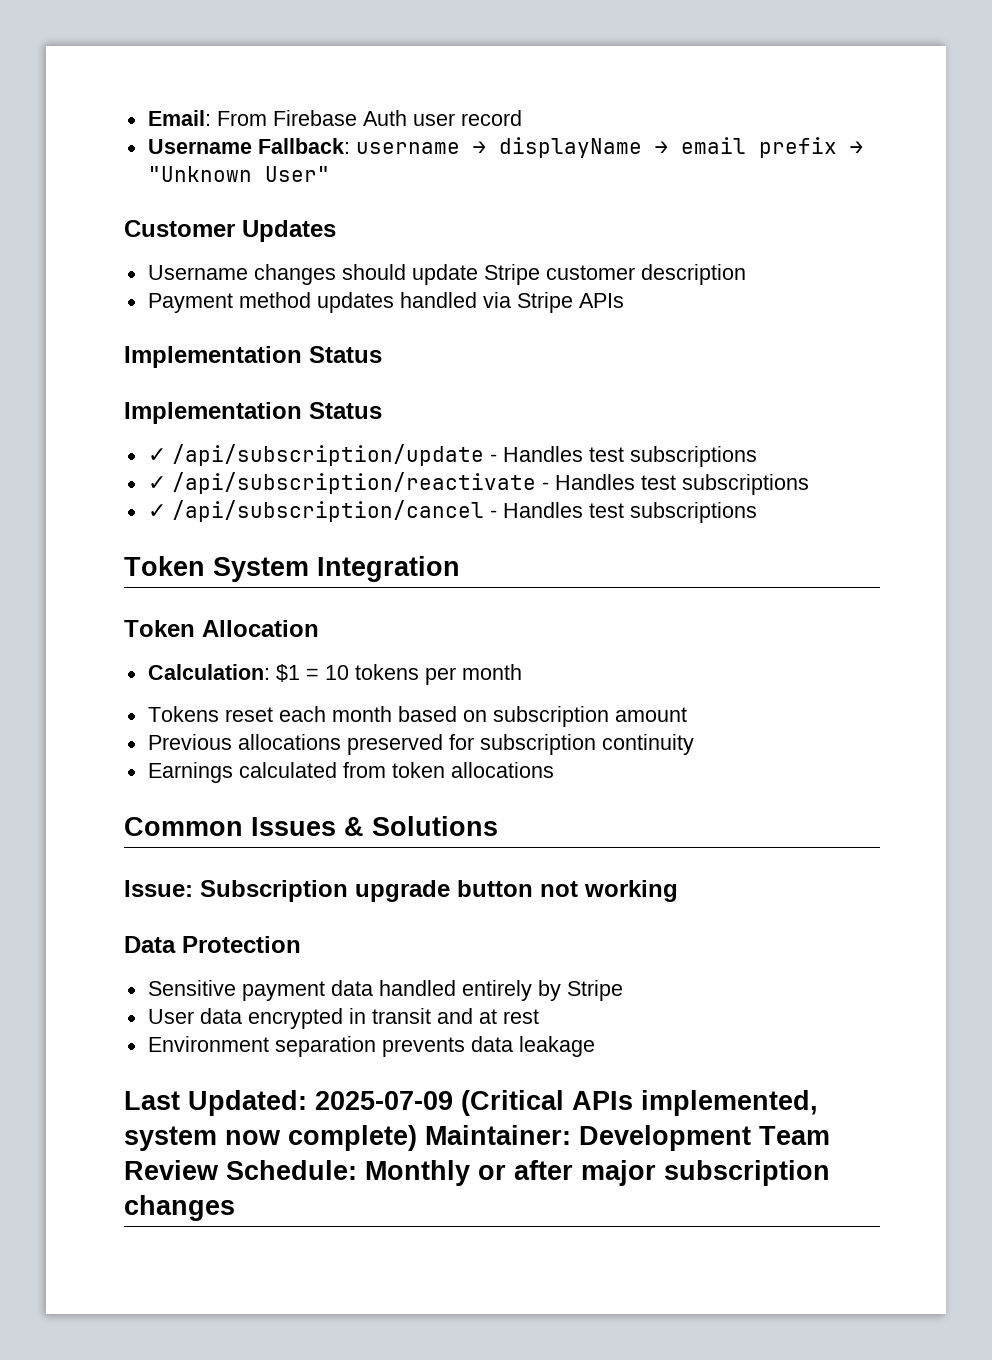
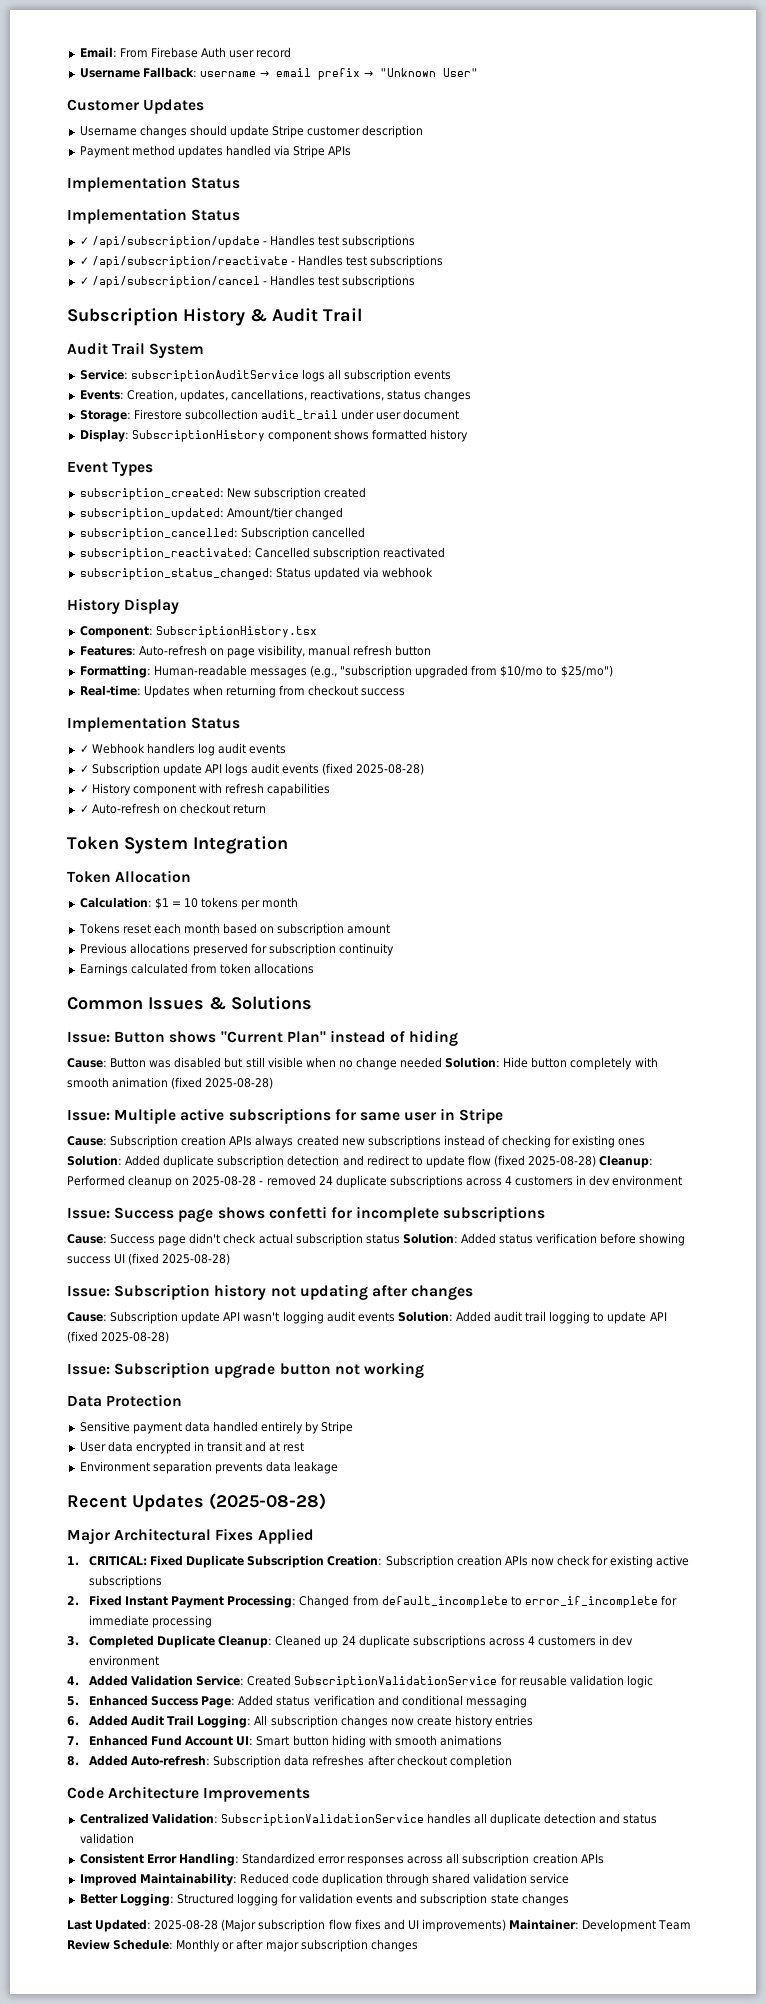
[498,137,668,158] displayName → -> (269, 74) none
(757, 512) none -> [67,308,362,326] [67,342,205,358] [79,369,452,382] [79,389,472,402] [79,409,460,422] [79,429,469,442] [67,461,154,476] [79,487,366,500] [79,507,343,520] [79,527,365,540] [79,547,445,560] [79,567,434,580] [67,598,180,614] [79,626,317,638] [79,645,432,658] [79,665,613,678] [79,685,406,698] [67,716,241,732] [79,743,287,756] [79,763,425,776] [79,783,331,796] [79,803,267,814] // Subscription History & Audit Trail // Audit Trail System // Service: subscriptionAuditService logs all subscription events // Events: Creation, updates, cancellations, reactivations, status changes // Storage: Firestore subcollection audit_trail under user document // Display: SubscriptionHistory component shows formatted history // Event Types // subscription_created: New subscription created // subscription_updated: Amount/tier changed // subscription_cancelled: Subscription cancelled // subscription_reactivated: Cancelled subscription reactivated // subscription_status_changed: Status updated via webhook // History Display // Component: SubscriptionHistory.tsx // Features: Auto-refresh on page visibility, manual refresh button // Formatting: Human-readable messages (e.g., "subscription upgraded from $10/mo to $25/mo") // Real-time: Updates when returning from checkout success // Implementation Status // ✓ Webhook handlers log audit events // ✓ Subscription update API logs audit events (fixed 2025-08-28) // ✓ History component with refresh capabilities // ✓ Auto-refresh on checkout return
(498, 826) none -> [67,1030,459,1046] [67,1057,658,1070] [67,1077,274,1089] [67,1108,504,1124] [67,1135,646,1148] [67,1155,654,1168] [67,1175,683,1188] [67,1206,546,1222] [67,1233,686,1246] [67,1253,231,1265] [67,1284,474,1300] [67,1311,667,1324] [67,1331,170,1343] // Issue: Button shows "Current Plan" instead of hiding // Cause: Button was disabled but still visible when no change needed Solution: Hide button completely with smooth animation (fixed 2025-08-28) // Issue: Multiple active subscriptions for same user in Stripe // Cause: Subscription creation APIs always created new subscriptions instead of checking for existing ones Solution: Added duplicate subscription detection and redirect to update flow (fixed 2025-08-28) Cleanup: Performed cleanup on 2025-08-28 - removed 24 duplicate subscriptions across 4 customers in dev environment // Issue: Success page shows confetti for incomplete subscriptions // Cause: Success page didn't check actual subscription status Solution: Added status verification before showing success UI (fixed 2025-08-28) // Issue: Subscription history not updating after changes // Cause: Subscription update API wasn't logging audit events Solution: Added audit trail logging to update API (fixed 2025-08-28)
[124,1090,818,1116] [124,1125,417,1151] Last Updated: 2025-07-09 (Critical APIs implemented, system now complete) -> [67,1493,326,1512] [67,1528,314,1544] [67,1555,690,1568] [89,1575,163,1588] [67,1595,677,1608] [89,1615,213,1628] [67,1635,634,1648] [89,1655,160,1666] [67,1675,653,1688] [67,1695,527,1708] [67,1715,534,1728] [67,1735,502,1748] [67,1755,512,1768] [67,1786,311,1802] [79,1813,658,1826] [79,1833,134,1844] [79,1853,604,1866] [79,1873,570,1886] [79,1893,569,1906] [67,1919,506,1932] Recent Updates (2025-08-28) // Major Architectural Fixes Applied // 1. CRITICAL: Fixed Duplicate Subscription Creation: Subscription creation APIs now check for existing active subscriptions // 2. Fixed Instant Payment Processing: Changed from default_incomplete to error_if_incomplete for immediate processing // 3. Completed Duplicate Cleanup: Cleaned up 24 duplicate subscriptions across 4 customers in dev environment // 4. Added Validation Service: Created SubscriptionValidationService for reusable validation logic // 5. Enhanced Success Page: Added status verification and conditional messaging // 6. Added Audit Trail Logging: All subscription changes now create history entries // 7. Enhanced Fund Account UI: Smart button hiding with smooth animations // 8. Added Auto-refresh: Subscription data refreshes after checkout completion // Code Architecture Improvements // Centralized Validation: SubscriptionValidationService handles all duplicate detection and status validation // Consistent Error Handling: Standardized error responses across all subscription creation APIs // Improved Maintainability: Reduced code duplication through shared validation service // Better Logging: Structured logging for validation events and subscription state changes // Last Updated: 2025-08-28 (Major subscription flow fixes and UI improvements)

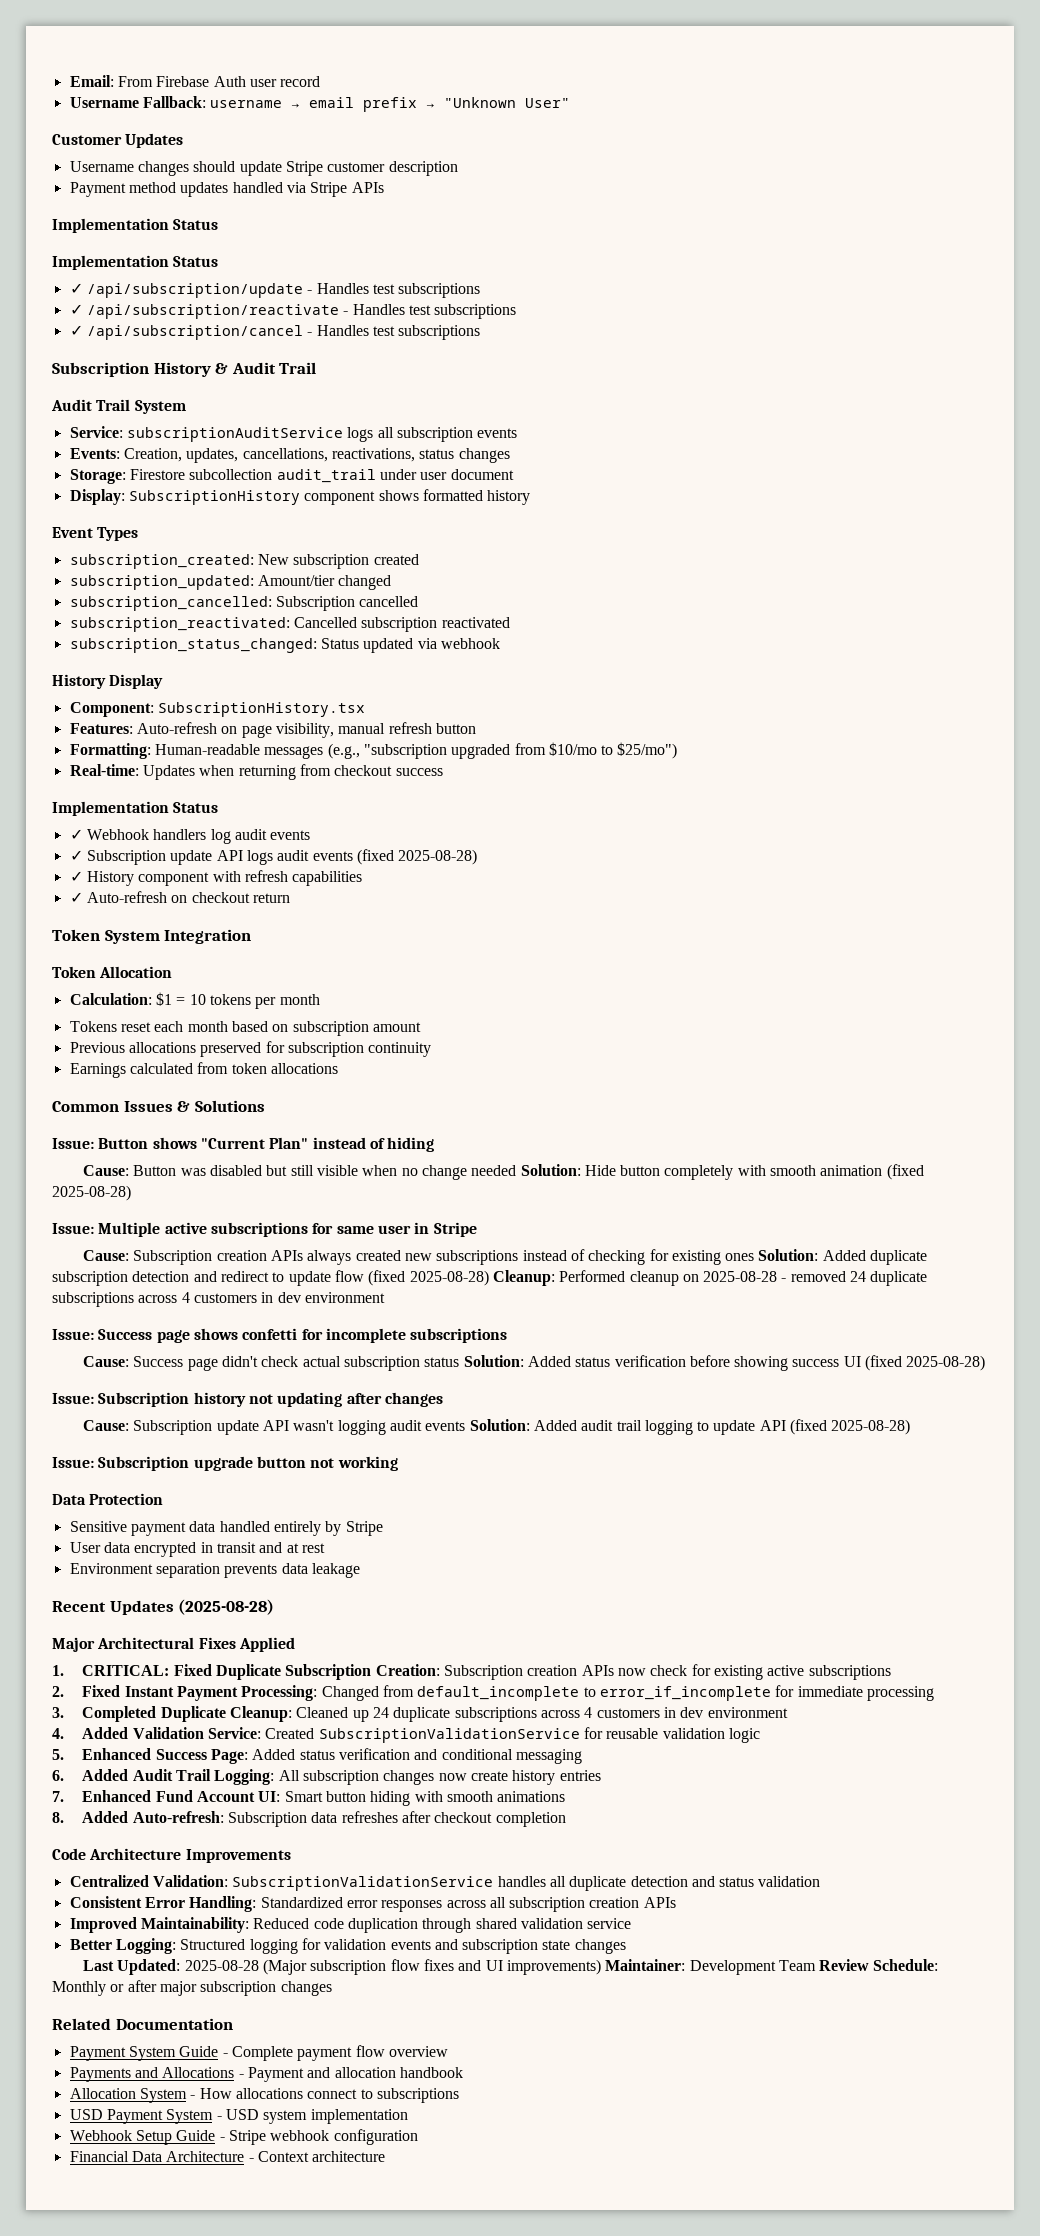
(418, 1945) none -> [52,2018,233,2030] [69,2045,448,2061] [69,2067,463,2082] [69,2088,459,2103] [69,2109,408,2124] [69,2129,418,2145] [69,2151,386,2162] // Related Documentation // Payment System Guide - Complete payment flow overview // Payments and Allocations - Payment and allocation handbook // Allocation System - How allocations connect to subscriptions // USD Payment System - USD system implementation // Webhook Setup Guide - Stripe webhook configuration // Financial Data Architecture - Context architecture

